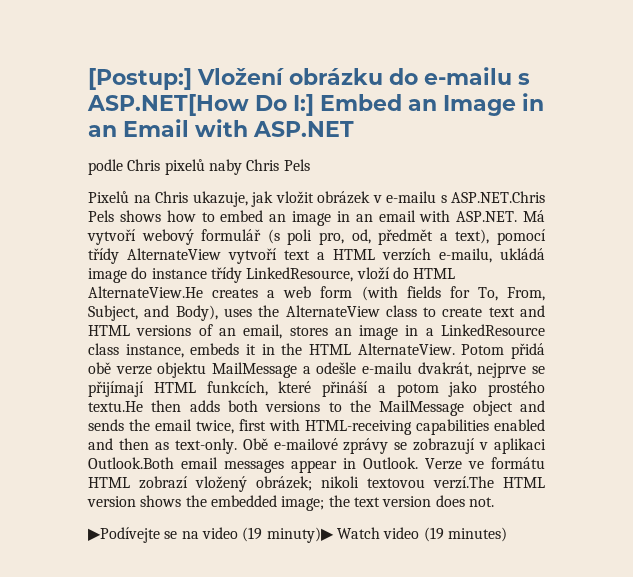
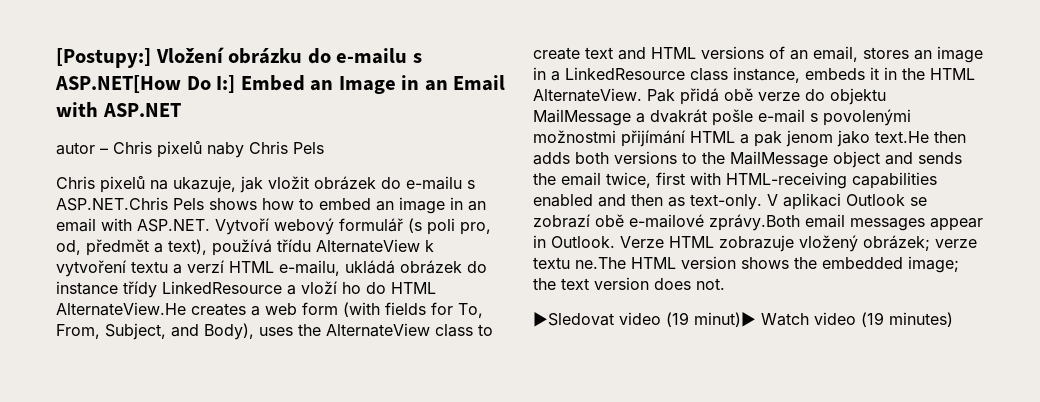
[88,68,192,90] [Postup:] -> [56,48,151,68] [Postupy:]
[88,159,123,175] podle -> [56,142,108,155] autor –
[88,191,188,203] Pixelů na Chris -> [56,176,168,193] Chris pixelů na
[372,195,382,203] v -> [381,177,401,189] do
[523,210,545,222] [87,229,136,245] Má vytvoří -> [215,218,269,235] Vytvoří
[497,229,546,245] [88,248,431,264] pomocí třídy AlternateView vytvoří text a HTML verzích -> [212,239,434,256] [56,260,274,277] používá třídu AlternateView k vytvoření textu a verzí HTML
[88,268,127,283] image -> [400,260,462,274] obrázek
[246,267,390,282] LinkedResource, vloží -> [162,281,361,295] LinkedResource a vloží ho
[461,344,505,355] Potom -> [647,89,675,102] Pak
(152, 370) none -> [805,89,825,101] do
[316,362,545,378] [88,381,545,397] [88,401,143,412] odešle e-mailu dvakrát, nejprve se přijímají HTML funkcích, které přináší a potom jako prostého textu.He -> [650,109,911,126] [533,130,929,147] dvakrát pošle e-mail s povolenými možnostmi přijímání HTML a pak jenom jako text.He
[242,438,546,454] [88,457,174,469] Obě e-mailové zprávy se zobrazují v aplikaci Outlook.Both -> [767,193,927,210] [533,214,800,231] V aplikaci Outlook se zobrazí obě e-mailové zprávy.Both
[468,457,545,469] [88,476,494,492] ve formátu HTML zobrazí vložený obrázek; nikoli textovou verzí.The -> [669,235,977,252] [533,257,626,269] HTML zobrazuje vložený obrázek; verze textu ne.The
[88,527,334,543] ▶Podívejte se na video (19 minuty)▶ -> [533,312,756,327] ▶Sledovat video (19 minut)▶

